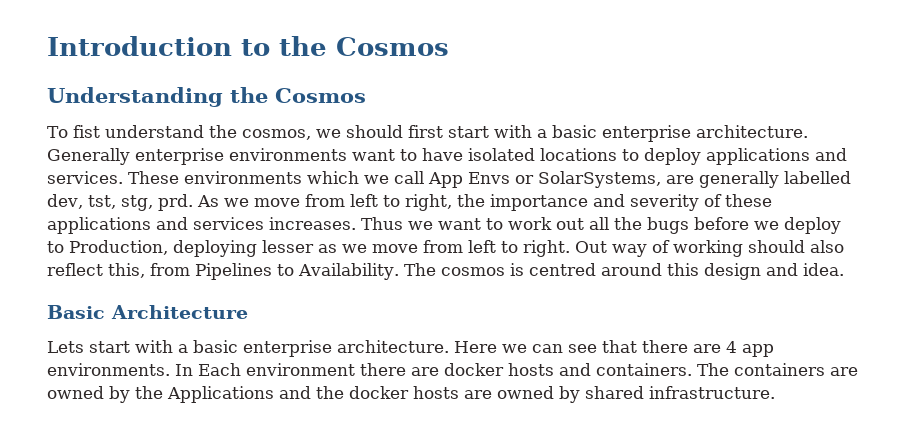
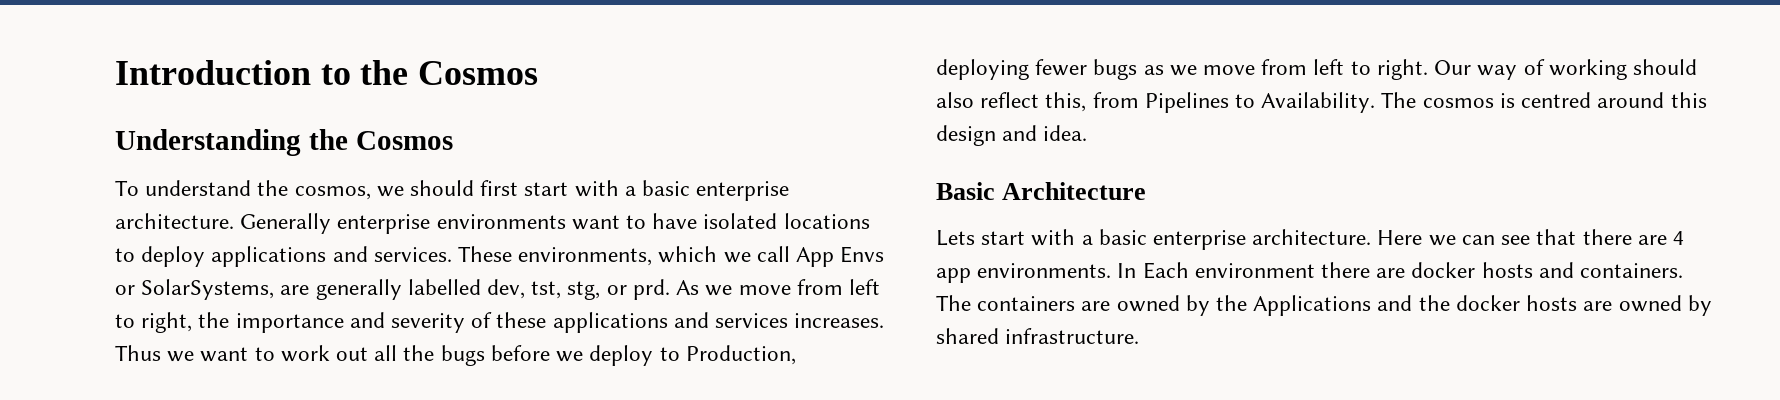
[72,125,100,138] fist -> (139, 188) none
[184,171,302,184] environments -> [518,247,653,266] environments,
(153, 203) none -> [606,285,627,295] or
[262,240,314,253] lesser -> [1035,59,1138,80] fewer bugs
[575,241,607,253] Out -> [1434,60,1472,75] Our

